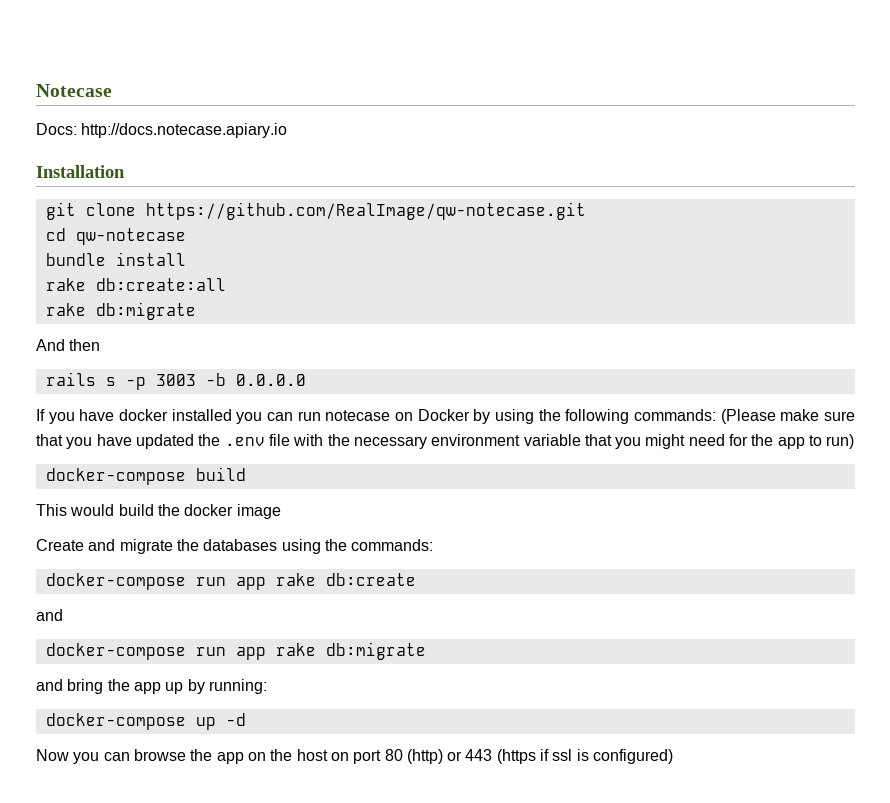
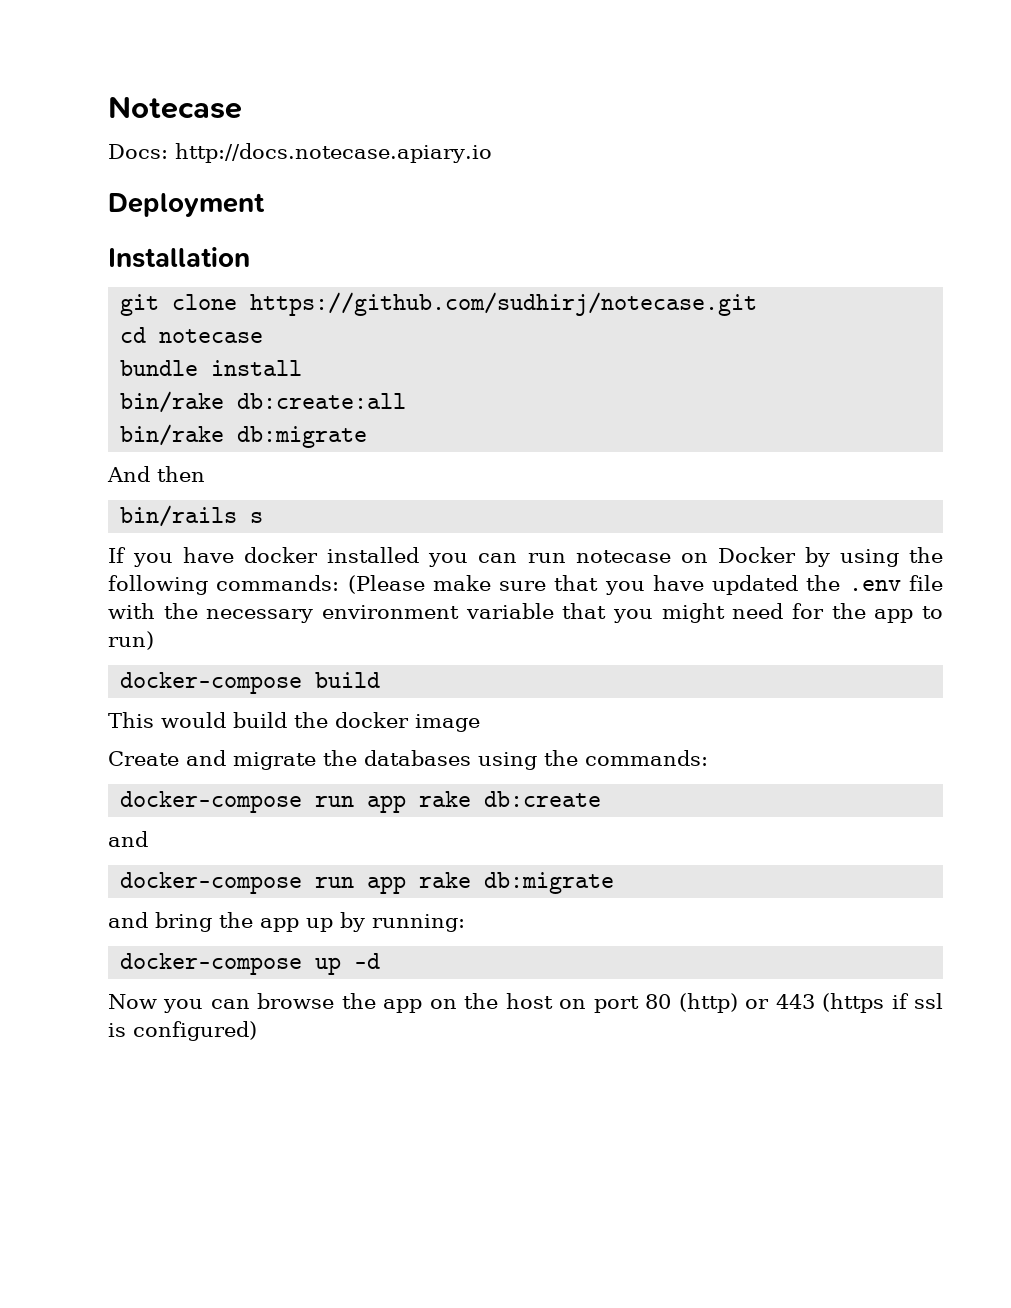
(288, 130) none -> [108,193,265,217] // Deployment
[145,202,586,220] https://github.com/RealImage/qw-notecase.git -> [250,292,758,316] https://github.com/sudhirj/notecase.git
[75,228,186,245] qw-notecase -> [159,329,264,343] notecase
[45,278,86,291] rake -> [120,391,225,413] bin/rake
[45,303,86,316] rake -> [120,424,225,446] bin/rake
[45,372,96,386] rails -> [120,505,238,527] bin/rails
[125,373,306,390] -p 3003 -b 0.0.0.0 -> (264, 517) none

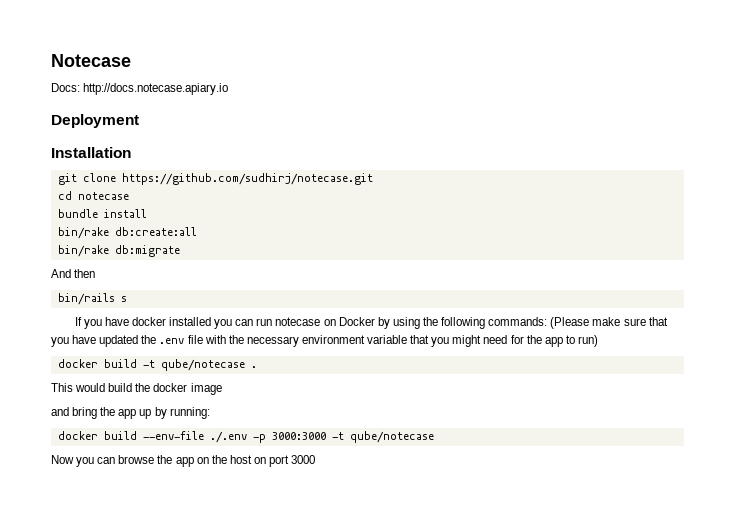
[120,672,381,694] docker-compose build -> [57,359,257,371] docker build -t qube/notecase .
[108,750,708,770] [120,791,602,813] [108,831,148,847] [120,872,615,894] // Create and migrate the databases using the commands: // docker-compose run app rake db:create // and // docker-compose run app rake db:migrate -> (222, 389) none
[120,953,381,975] docker-compose up -d -> [57,431,434,443] docker build --env-file ./.env -p 3000:3000 -t qube/notecase
[645,993,944,1013] [108,1021,257,1041] 80 (http) or 443 (https if ssl is configured) -> [291,455,316,464] 3000

